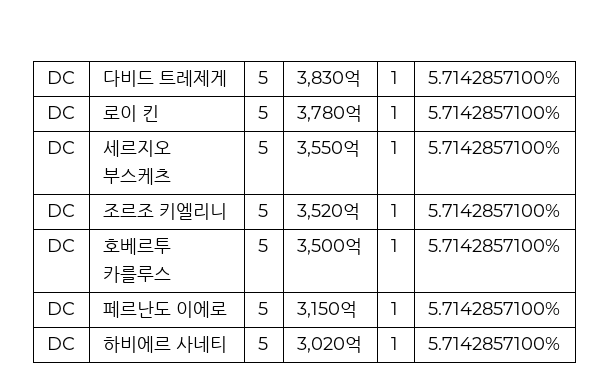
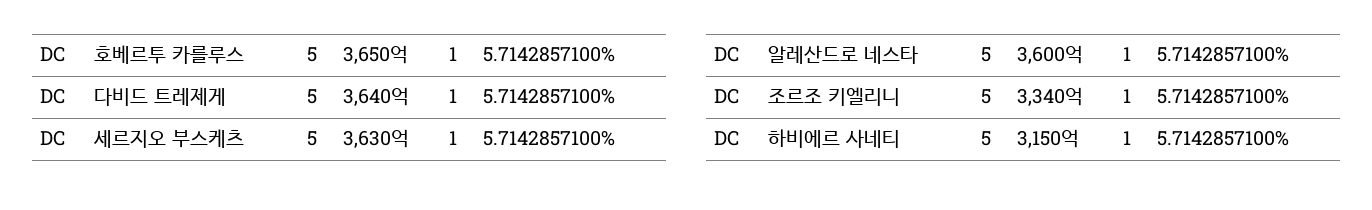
[46,71,75,84] [102,70,227,87] [257,71,268,84] [296,70,361,87] [390,71,398,84] [427,71,560,84] [46,106,75,119] [102,105,159,122] [257,106,268,119] [296,105,362,122] DC | 다비드 트레제게 | 5 | 3,830억 | 1 | 5.7142857100% // DC | 로이 킨 | 5 | 3,780억 -> [40,46,66,62] [94,45,244,64] [307,47,318,62] [343,45,409,64] [449,47,458,61] [483,46,616,62] [40,88,66,104] [94,87,226,106] [307,89,318,104] [343,87,410,106] DC | 호베르투 카를루스 | 5 | 3,650억 | 1 | 5.7142857100% // DC | 다비드 트레제게 | 5 | 3,640억
[296,140,360,157] 3,550억 -> [343,129,410,148] [449,131,458,145] [483,130,616,146] [714,46,740,62] [768,45,918,64] [981,47,992,62] [1017,45,1084,64] 3,630억 | 1 | 5.7142857100% // DC | 알레산드로 네스타 | 5 | 3,600억
[296,203,360,220] [390,204,398,217] [427,204,560,217] [46,239,75,252] [102,238,171,255] [102,266,171,283] [257,239,268,252] [296,238,362,255] [390,239,398,252] [427,239,560,252] [46,302,75,315] [102,301,227,318] [257,302,268,315] [296,301,357,318] 3,520억 | 1 | 5.7142857100% // DC | 호베르투 카를루스 | 5 | 3,500억 | 1 | 5.7142857100% // DC | 페르난도 이에로 | 5 | 3,150억 -> [1017,87,1084,106] 3,340억
[296,336,362,353] 3,020억 -> [1017,129,1080,148] 3,150억

